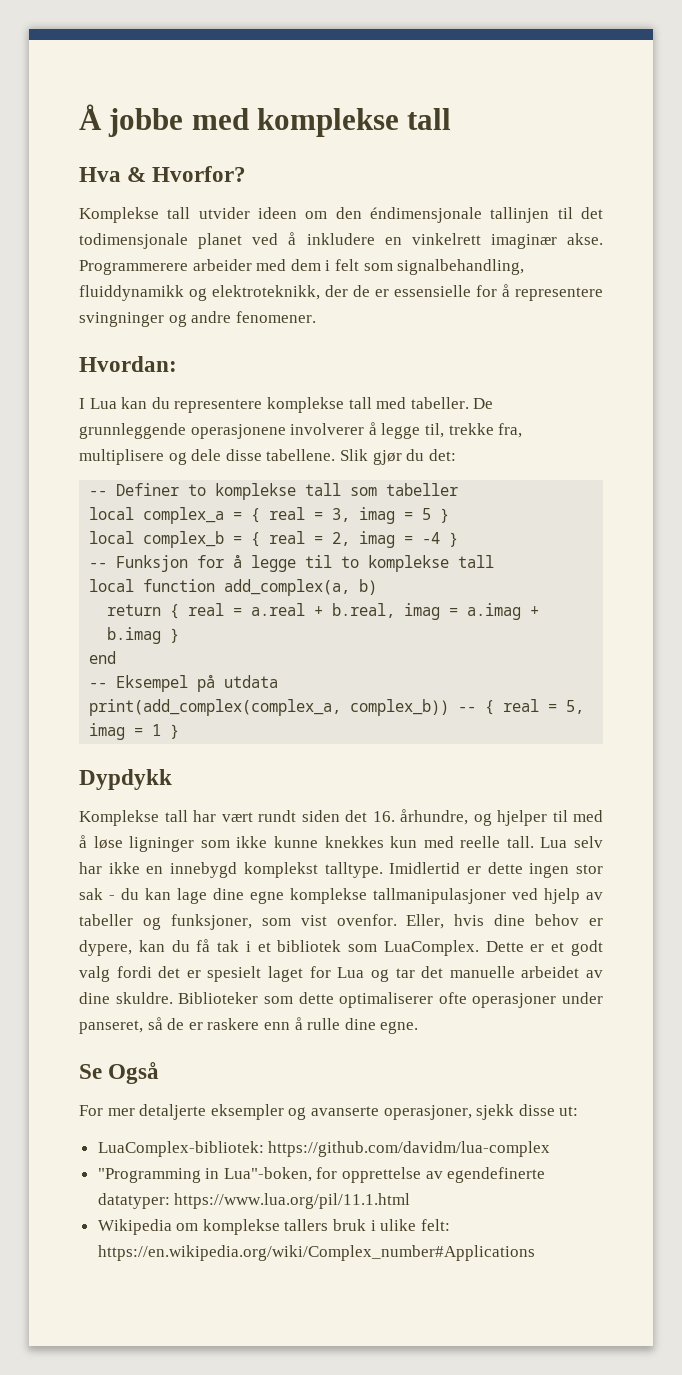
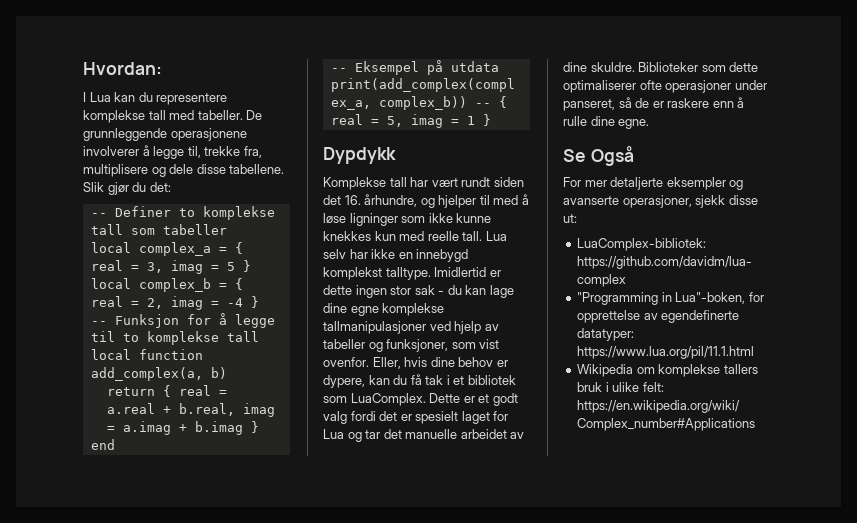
[79,104,452,137] [79,166,247,182] [79,207,603,223] [79,232,603,249] [79,259,525,275] [79,284,603,301] [79,311,316,327] Å jobbe med komplekse tall // Hva & Hvorfor? // Komplekse tall utvider ideen om den éndimensjonale tallinjen til det todimensjonale planet ved å inkludere en vinkelrett imaginær akse. Programmerere arbeider med dem i felt som signalbehandling, fluiddynamikk og elektroteknikk, der de er essensielle for å representere svingninger og andre fenomener. // -> (83, 68) none

